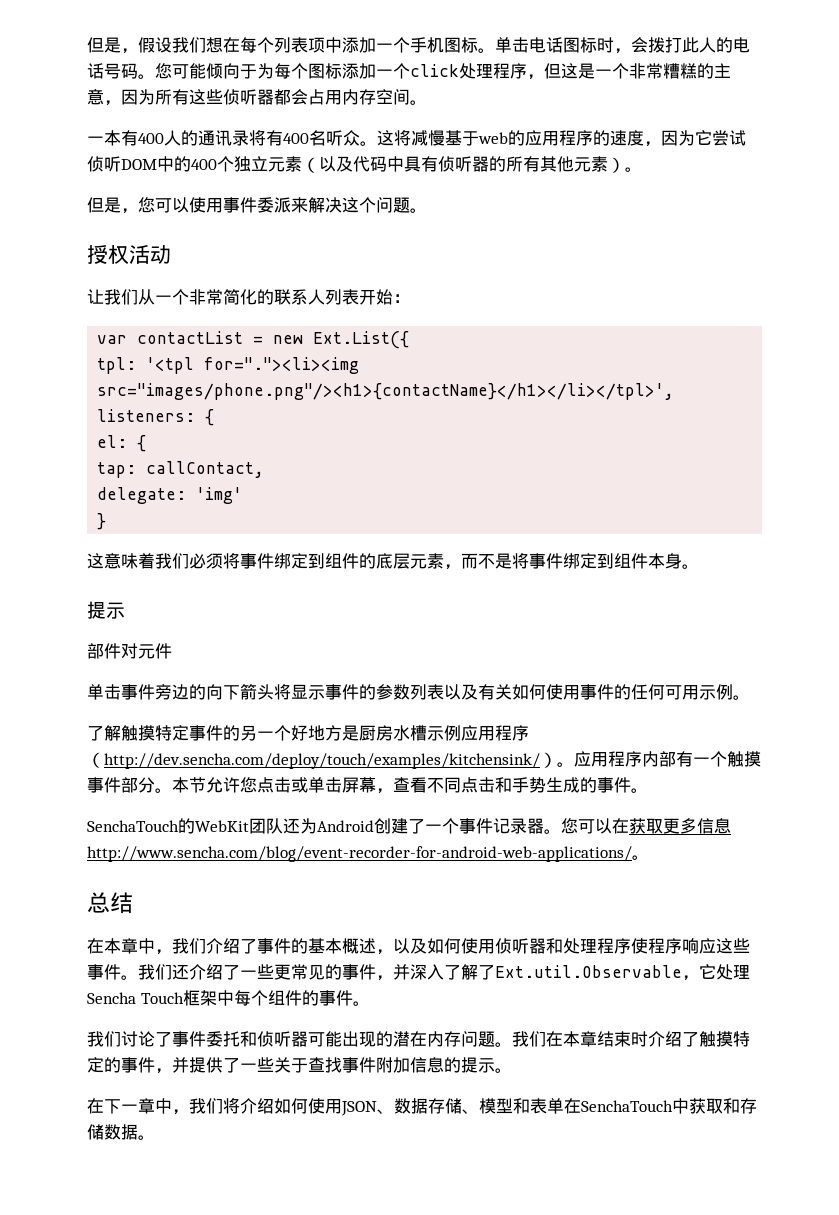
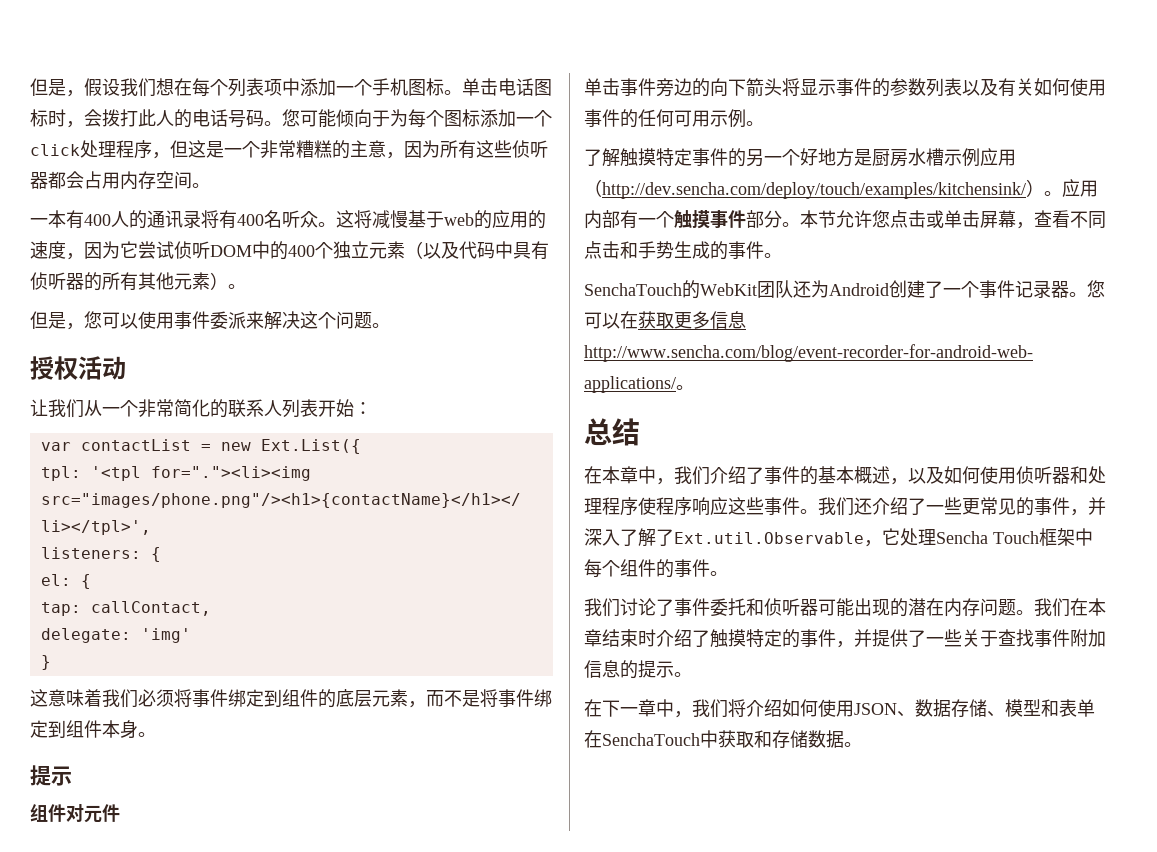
[559,130,593,146] 程序 -> (528, 219) none
[87,643,104,659] 部 -> [30,804,48,822] 组
[495,725,529,741] 程序 -> (1016, 157) none
[608,751,642,767] 程序 -> (1098, 188) none

